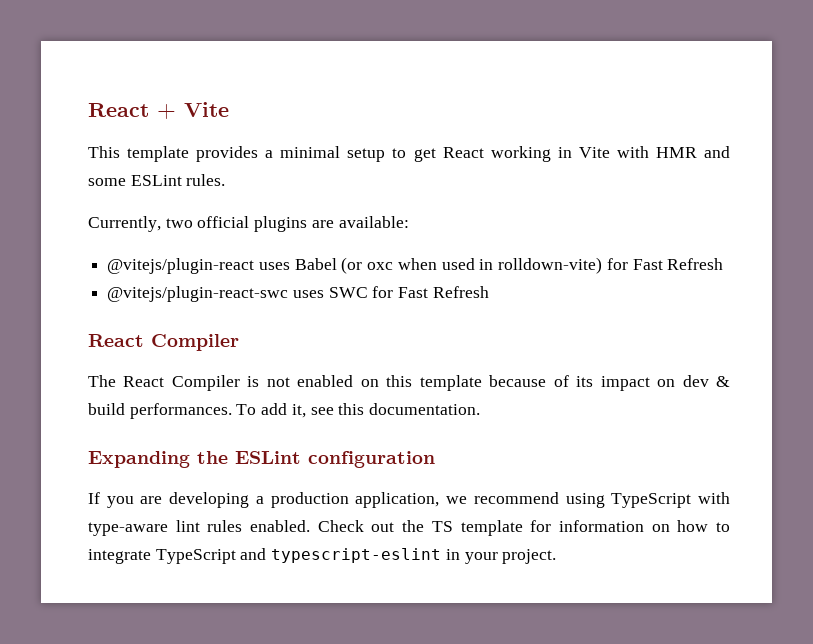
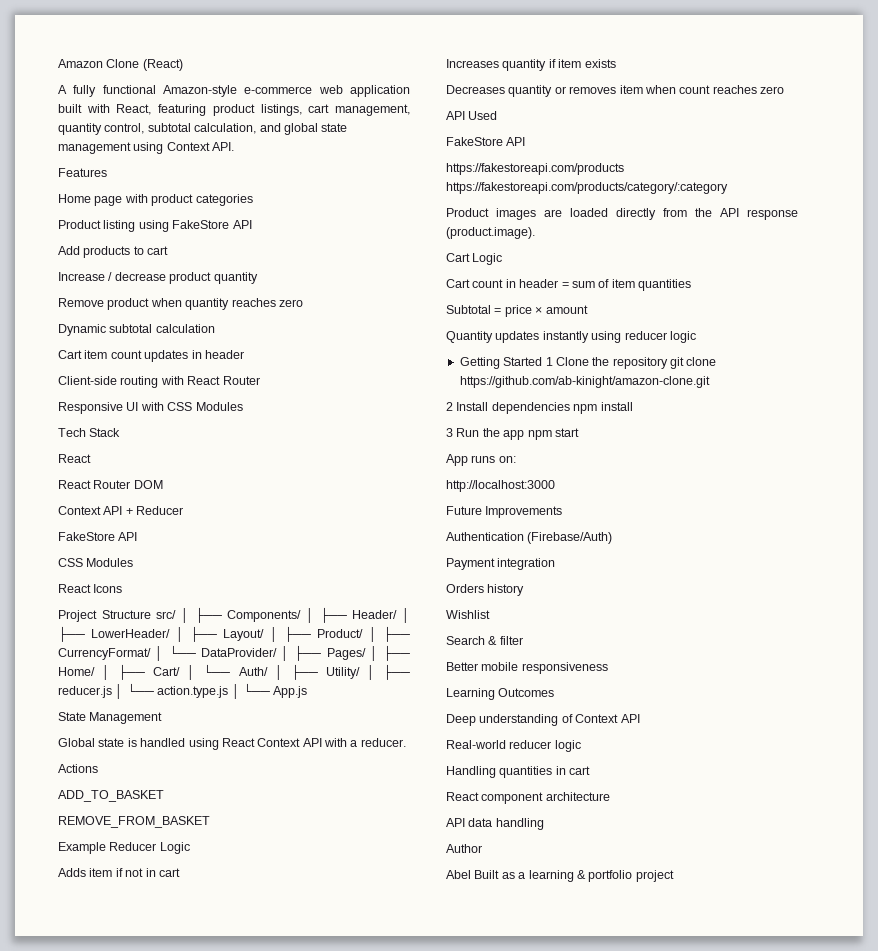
[88,102,229,119] [88,146,730,162] [88,174,226,186] [88,216,409,232] [107,257,724,274] [107,286,489,302] [88,334,239,351] [88,375,730,391] [88,403,481,419] [88,451,435,468] [88,492,731,508] [88,520,731,536] [88,548,557,564] React + Vite // This template provides a minimal setup to get React working in Vite with HMR and some ESLint rules. // Currently, two official plugins are available: // @vitejs/plugin-react uses Babel (or oxc when used in rolldown-vite) for Fast Refresh // @vitejs/plugin-react-swc uses SWC for Fast Refresh // React Compiler // The React Compiler is not enabled on this template because of its impact on dev & build performances. To add it, see this documentation. // Expanding the ESLint configuration // If you are developing a production application, we recommend using TypeScript with type-aware lint rules enabled. Check out the TS template for information on how to integrate TypeScript and typescript-eslint in your project. -> [58,59,183,71] [58,85,410,97] [58,104,411,116] [58,123,348,135] [58,142,235,154] [58,168,107,177] [58,194,253,206] [58,220,252,232] [58,246,169,258] [58,272,258,284] [58,298,303,310] [58,324,215,336] [58,350,244,362] [58,376,260,388] [58,402,243,414] [58,428,121,437] [58,454,91,463] [58,480,163,489] [58,506,184,515] [58,532,138,541] [58,558,134,567] [58,584,123,593] [58,607,410,623] [58,626,410,642] [58,645,410,661] [58,664,410,680] [58,683,308,699] [58,712,163,724] [58,738,406,750] [58,764,98,773] [58,790,164,802] [58,816,210,828] [58,842,190,854] [58,868,180,877] [446,59,616,71] [446,85,784,97] [446,111,498,120] [446,137,526,146] [446,163,624,175] [446,182,728,194] [446,208,798,220] [446,227,535,239] [446,253,503,265] [446,279,691,291] [446,305,588,317] [446,331,696,343] [459,357,717,369] [459,376,710,388] [446,402,633,414] [446,428,579,440] [446,454,516,466] [446,480,555,492] [446,506,563,518] [446,532,613,544] [446,558,556,570] [446,584,525,596] [446,610,490,619] [446,636,523,645] [446,662,608,674] [446,688,555,700] [446,714,640,726] [446,740,581,752] [446,766,591,778] [446,792,610,804] [446,818,544,830] [446,844,482,853] [446,870,674,882] Amazon Clone (React) // A fully functional Amazon-style e-commerce web application built with React, featuring product listings, cart management, quantity control, subtotal calculation, and global state management using Context API. // Features // Home page with product categories // Product listing using FakeStore API // Add products to cart // Increase / decrease product quantity // Remove product when quantity reaches zero // Dynamic subtotal calculation // Cart item count updates in header // Client-side routing with React Router // Responsive UI with CSS Modules // Tech Stack // React // React Router DOM // Context API + Reducer // FakeStore API // CSS Modules // React Icons // Project Structure src/ │ ├── Components/ │ ├── Header/ │ ├── LowerHeader/ │ ├── Layout/ │ ├── Product/ │ ├── CurrencyFormat/ │ └── DataProvider/ │ ├── Pages/ │ ├── Home/ │ ├── Cart/ │ └── Auth/ │ ├── Utility/ │ ├── reducer.js │ └── action.type.js │ └── App.js // State Management // Global state is handled using React Context API with a reducer. // Actions // ADD_TO_BASKET // REMOVE_FROM_BASKET // Example Reducer Logic // Adds item if not in cart // Increases quantity if item exists // Decreases quantity or removes item when count reaches zero // API Used // FakeStore API // https://fakestoreapi.com/products https://fakestoreapi.com/products/category/:category // Product images are loaded directly from the API response (product.image). // Cart Logic // Cart count in header = sum of item quantities // Subtotal = price × amount // Quantity updates instantly using reducer logic // Getting Started 1 Clone the repository git clone https://github.com/ab-kinight/amazon-clone.git // 2 Install dependencies npm install // 3 Run the app npm start // App runs on: // http://localhost:3000 // Future Improvements // Authentication (Firebase/Auth) // Payment integration // Orders history // Wishlist // Search & filter // Better mobile responsiveness // Learning Outcomes // Deep understanding of Context API // Real-world reducer logic // Handling quantities in cart // React component architecture // API data handling // Author // Abel Built as a learning & portfolio project

